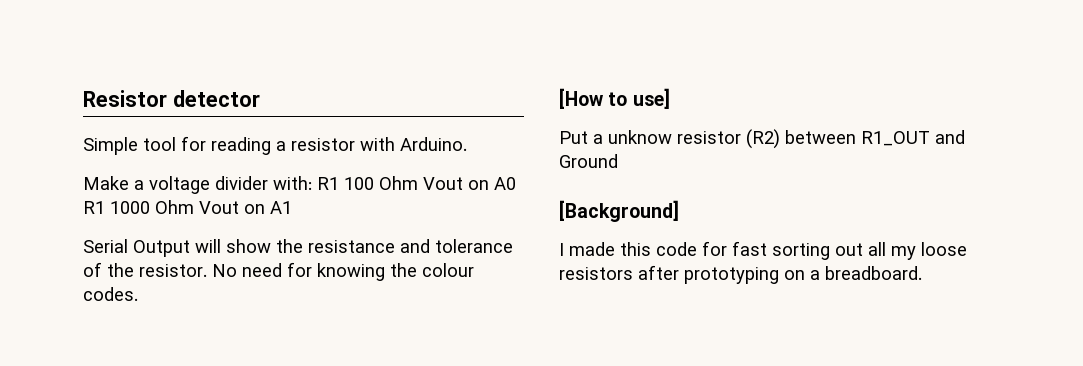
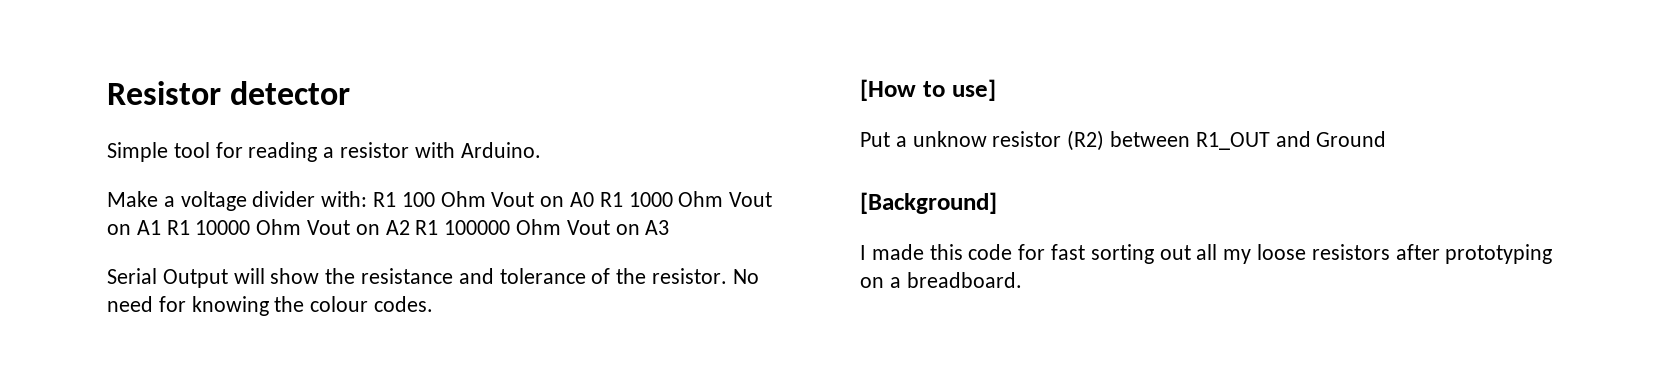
(292, 207) none -> [166,219,670,235] R1 10000 Ohm Vout on A2 R1 100000 Ohm Vout on A3

